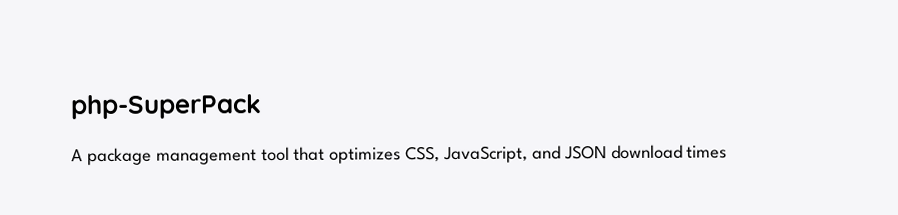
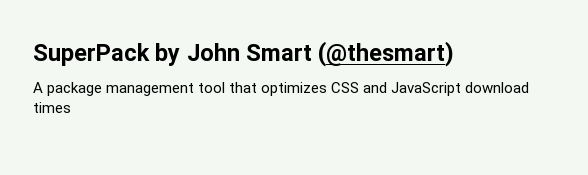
[70,94,262,120] php-SuperPack -> [33,41,455,67] SuperPack by John Smart (@thesmart)
[405,145,607,164] CSS, JavaScript, and JSON -> [331,82,462,96] CSS and JavaScript

